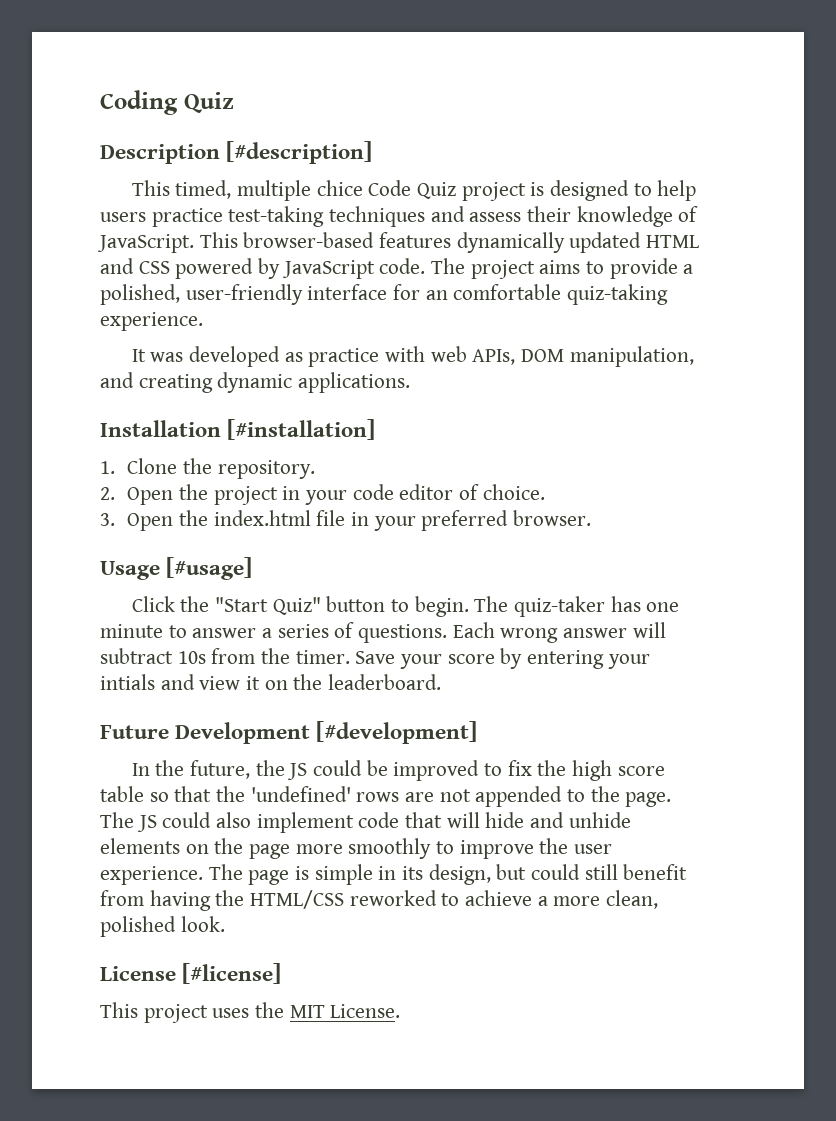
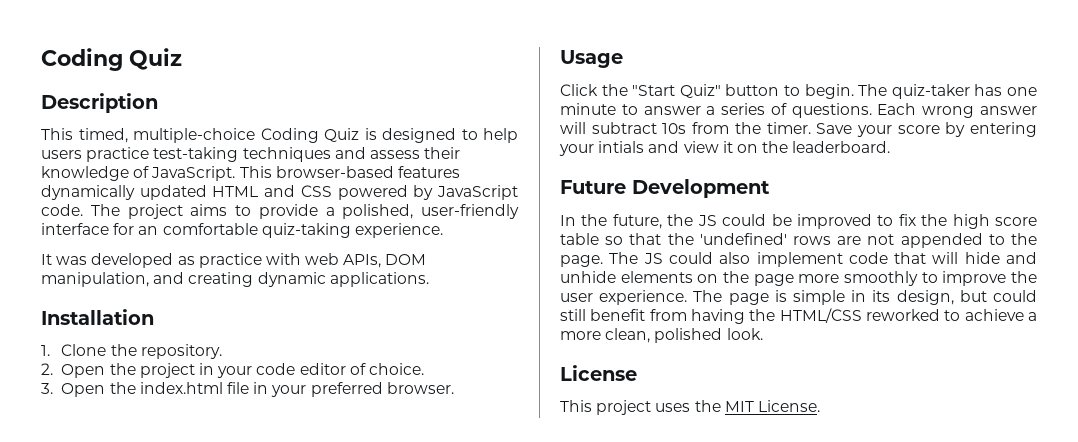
[226,141,373,164] [#description] -> (158, 103) none
[236,180,526,201] multiple chice Code Quiz project -> [133,128,359,143] multiple-choice Coding Quiz
[227,419,376,440] [#installation] -> (154, 317) none
[166,557,253,580] [#usage] -> (623, 59) none
[316,721,478,744] [#development] -> (770, 188) none
[182,963,282,984] [#license] -> (637, 373) none

